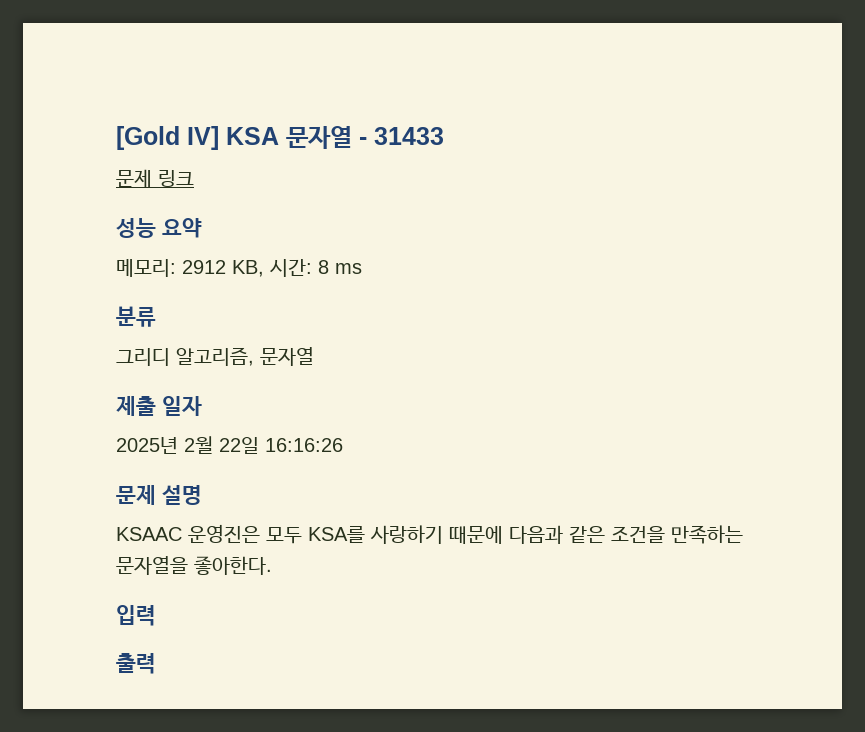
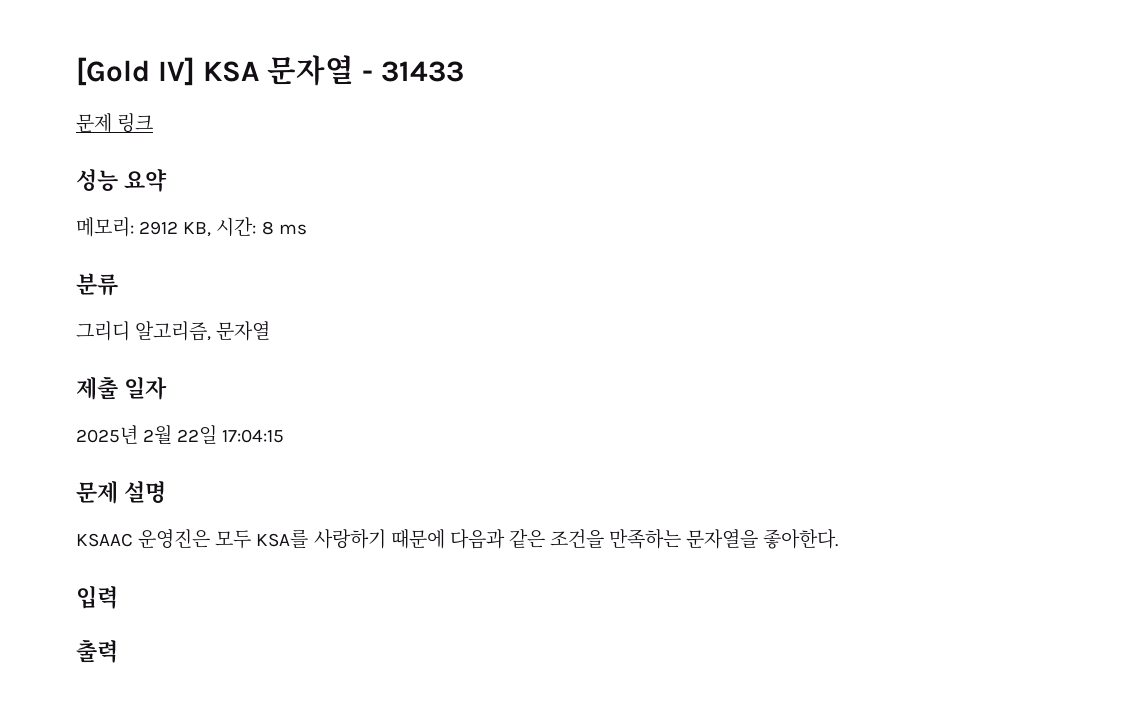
[265,438,343,452] 16:16:26 -> [222,429,285,443] 17:04:15

